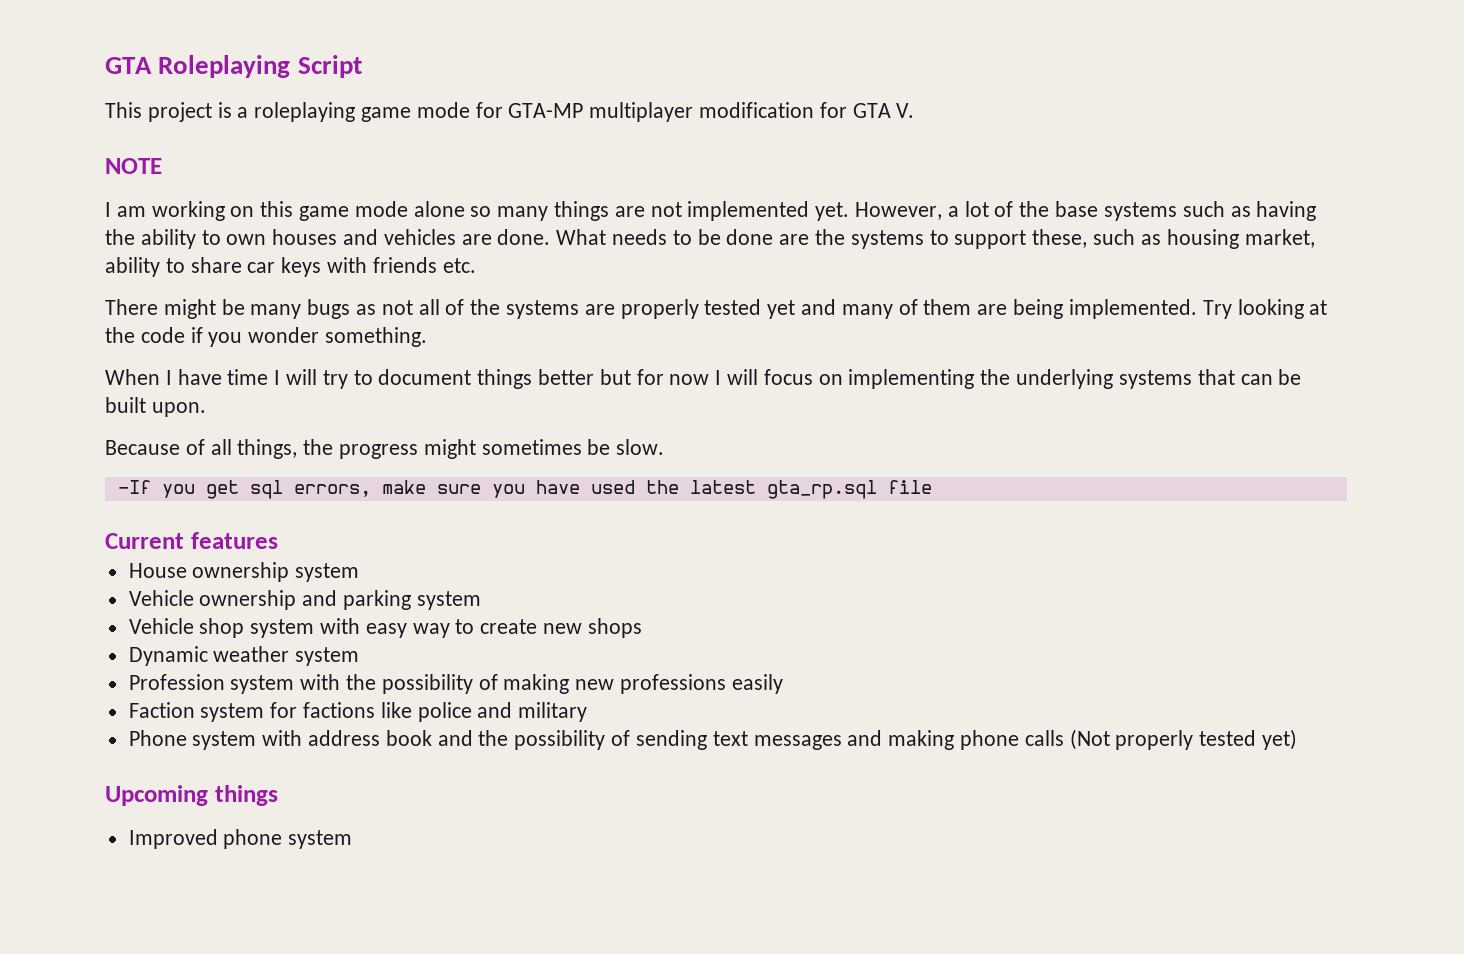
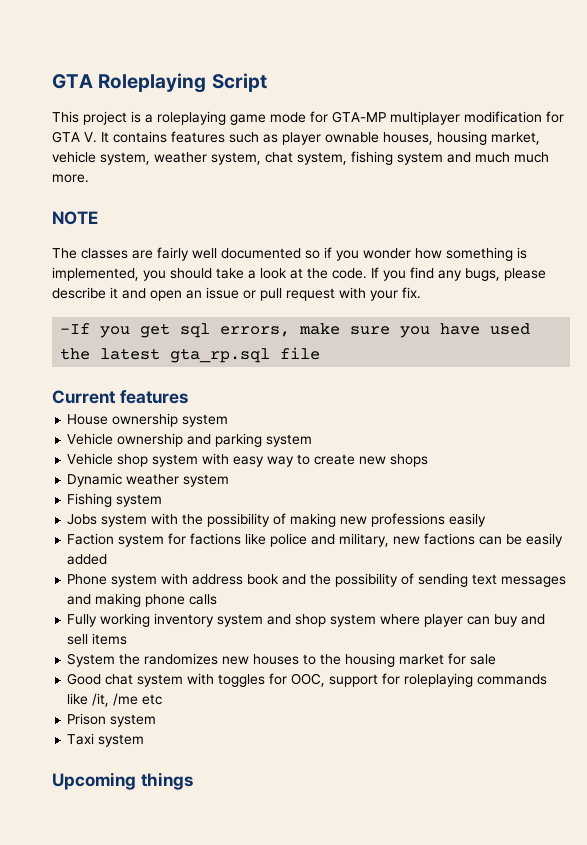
[105,158,162,174] [105,201,1317,221] [105,229,1315,249] [105,257,476,277] [105,299,1328,319] [105,327,428,347] [105,369,1302,389] [105,397,206,417] [105,439,665,459] // NOTE // I am working on this game mode alone so many things are not implemented yet. However, a lot of the base systems such as having the ability to own houses and vehicles are done. What needs to be done are the systems to support these, such as housing market, ability to share car keys with friends etc. // There might be many bugs as not all of the systems are properly tested yet and many of them are being implemented. Try looking at the code if you wonder something. // When I have time I will try to document things better but for now I will focus on implementing the underlying systems that can be built upon. // Because of all things, the progress might sometimes be slow. -> [101,131,540,145] [52,151,549,165] [52,174,89,183] [52,211,98,225] [52,247,527,261] [52,267,546,281] [52,287,421,301] It contains features such as player ownable houses, housing market, vehicle system, weather system, chat system, fishing system and much much more. // NOTE // The classes are fairly well documented so if you wonder how something is implemented, you should take a look at the code. If you find any bugs, please describe it and open an issue or pull request with your fix.
[128,674,225,690] Profession -> [67,493,163,507] [67,514,98,525] Fishing system // Jobs
[518,702,588,722] military -> [339,533,564,547] [67,554,108,565] military, new factions can be easily added
[1069,729,1297,750] (Not properly tested yet) -> [67,613,546,627] [67,633,128,645] [67,653,497,667] [67,673,548,687] [67,693,163,707] [67,713,157,727] [67,733,145,747] // Fully working inventory system and shop system where player can buy and sell items // System the randomizes new houses to the housing market for sale // Good chat system with toggles for OOC, support for roleplaying commands like /it, /me etc // Prison system // Taxi system
[128,829,353,849] // Improved phone system -> (193, 781) none

